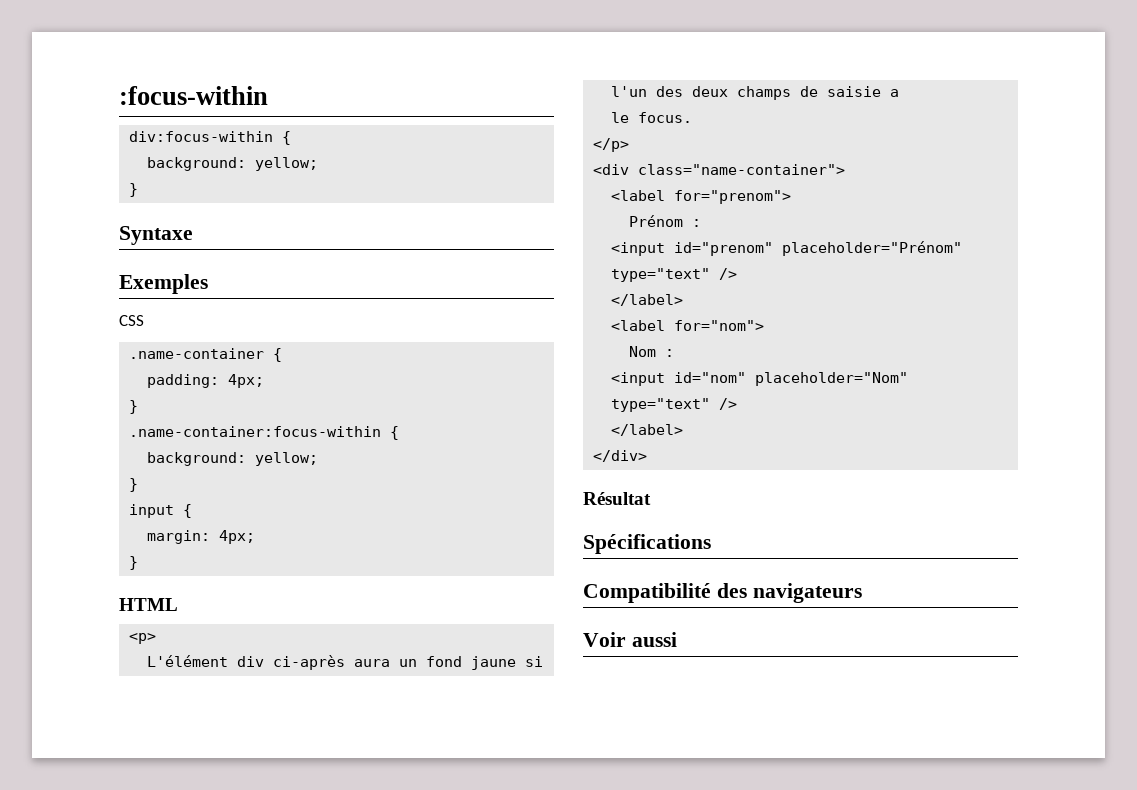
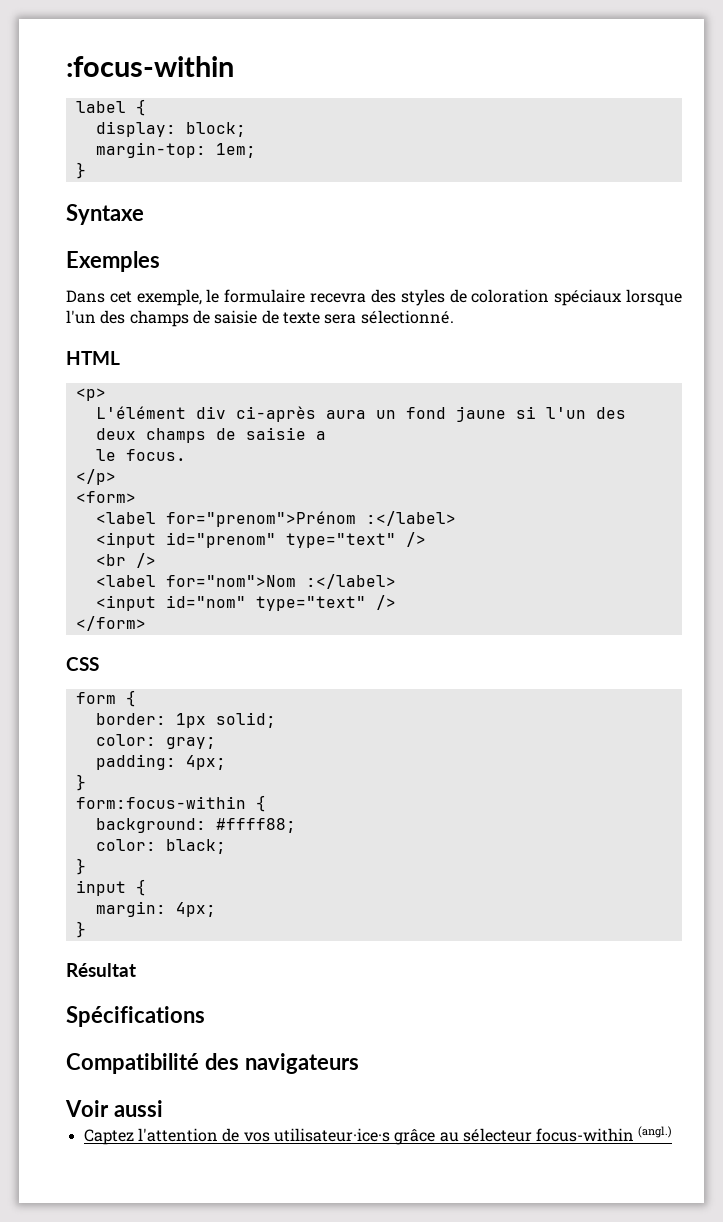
[129,131,292,145] [147,157,319,171] div:focus-within { // background: yellow; -> [75,99,146,116] [95,121,246,137] [95,142,256,158] label { // display: block; // margin-top: 1em;
[119,315,144,326] [129,348,283,362] [147,374,265,388] [129,400,139,414] [129,426,400,440] [147,452,319,466] [129,478,139,492] [129,504,193,518] [147,530,256,544] [129,556,139,570] CSS // .name-container { // padding: 4px; // } // .name-container:focus-within { // background: yellow; // } // input { // margin: 4px; // } -> [66,289,682,306] [66,310,454,327] Dans cet exemple, le formulaire recevra des styles de coloration spéciaux lorsque l'un des champs de saisie de texte sera sélectionné.
[593,164,846,175] [611,190,792,204] [629,215,702,227] <div class="name-container"> // <label for="prenom"> // Prénom : -> [75,491,136,503] [95,511,456,527] <form> // <label for="prenom">Prénom :</label>
[782,241,963,256] [611,268,738,282] [611,294,684,306] [611,320,765,331] [629,346,675,357] placeholder="Prénom" type="text" /> // </label> // <label for="nom"> // Nom : -> [285,532,426,548] [95,553,156,568] [95,574,396,589] type="text" /> // <br /> // <label for="nom">Nom :</label>
[755,372,909,386] [611,398,738,412] [611,424,684,436] [593,450,648,462] placeholder="Nom" type="text" /> // </label> // </div> -> [255,595,396,611] [75,616,146,631] [66,657,99,671] [75,690,136,707] [95,712,276,728] [95,734,216,749] [95,754,226,770] [75,774,86,791] [75,795,266,812] [95,818,296,833] [95,839,226,854] [75,858,86,875] [75,879,146,896] [95,901,216,917] [75,921,86,938] type="text" /> // </form> // CSS // form { // border: 1px solid; // color: gray; // padding: 4px; // } // form:focus-within { // background: #ffff88; // color: black; // } // input { // margin: 4px; // }
(677, 639) none -> [83,1126,673,1145] // Captez l'attention de vos utilisateur·ice·s grâce au sélecteur focus-within (angl.)

